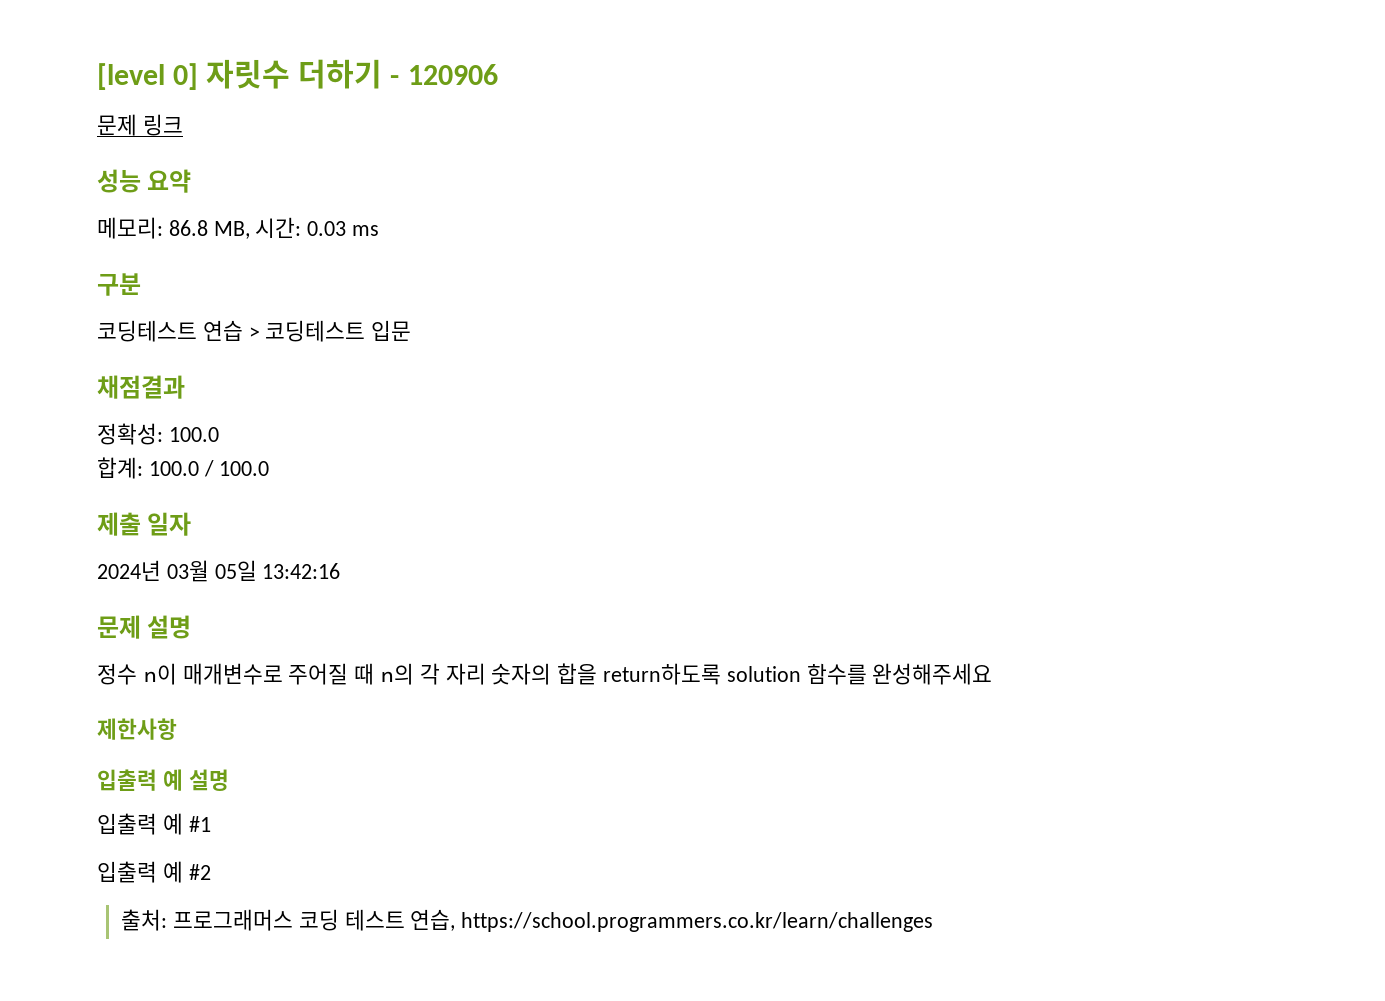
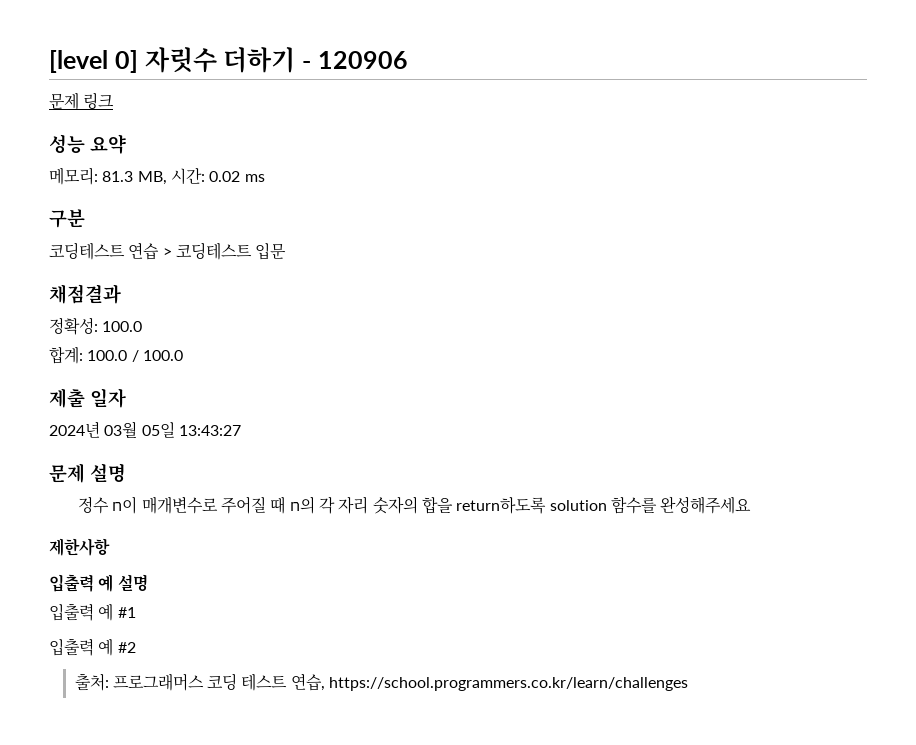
[168,220,208,236] 86.8 -> [102,171,134,182] 81.3
[307,221,347,236] 0.03 -> [209,171,241,182] 0.02
[262,563,341,579] 13:42:16 -> [178,425,241,436] 13:43:27

